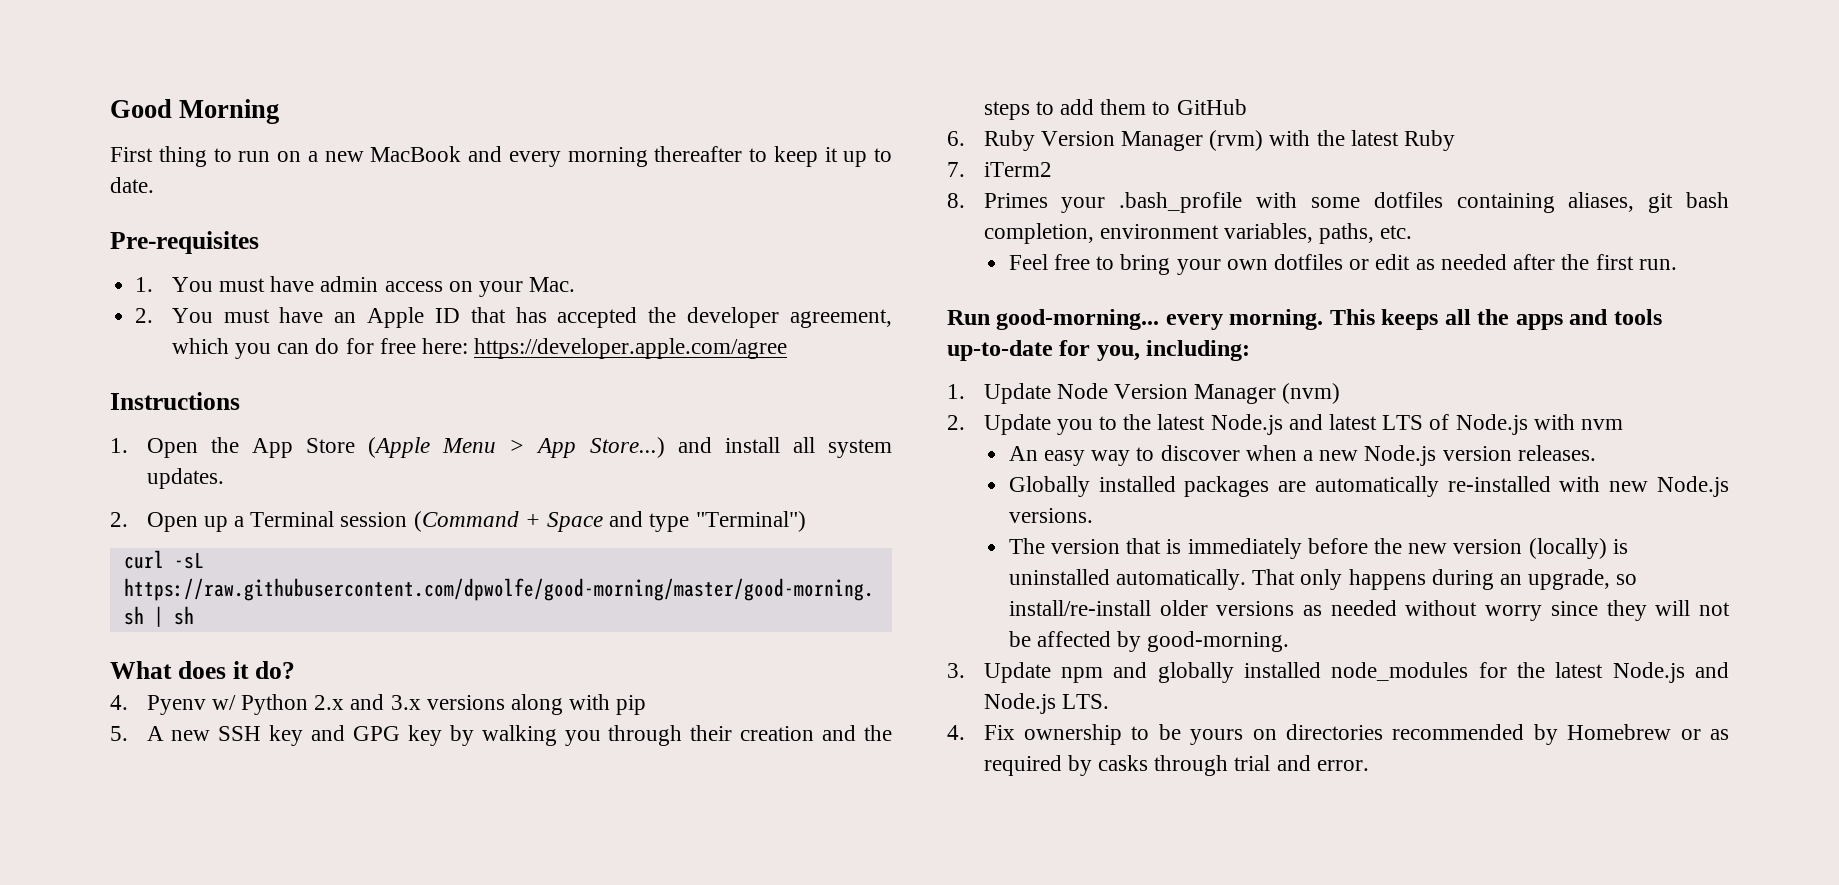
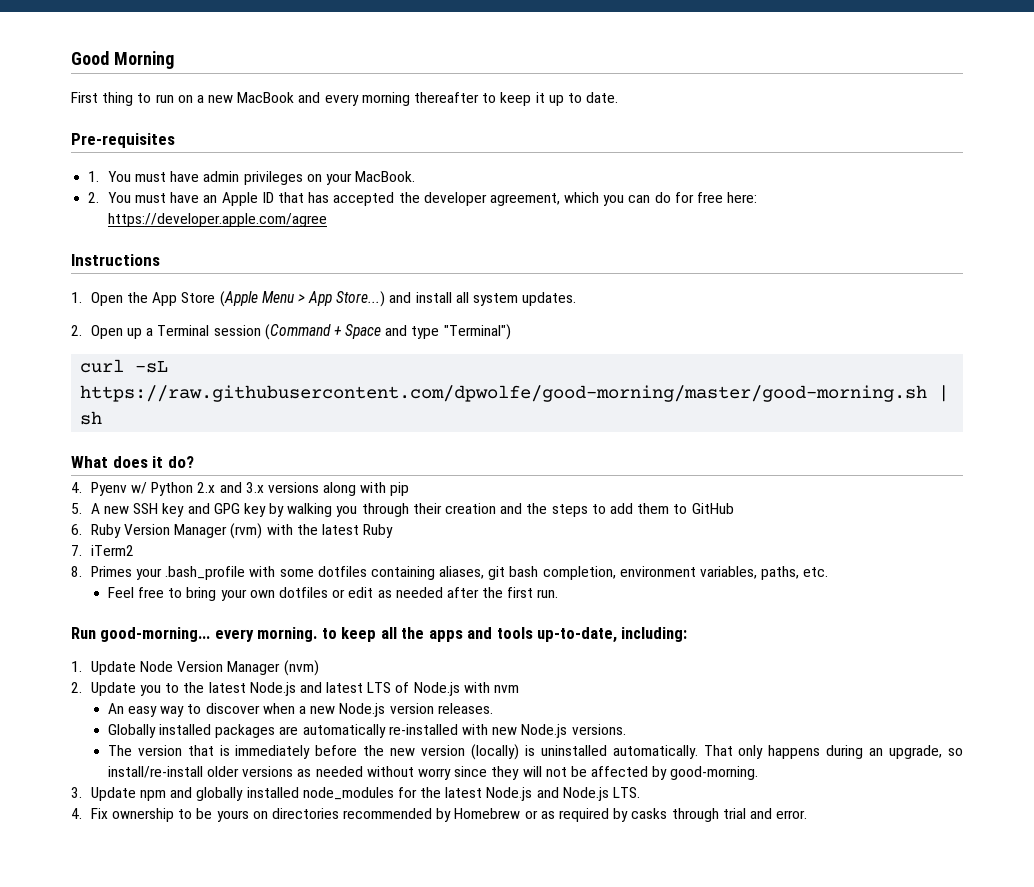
[384,281,443,292] access -> [243,171,303,185] privileges
[529,277,576,292] Mac. -> [355,171,416,182] MacBook.
[1329,309,1439,330] This keeps -> [321,627,377,642] to keep
[947,340,1140,361] up-to-date for you, -> [537,627,618,643] up-to-date,

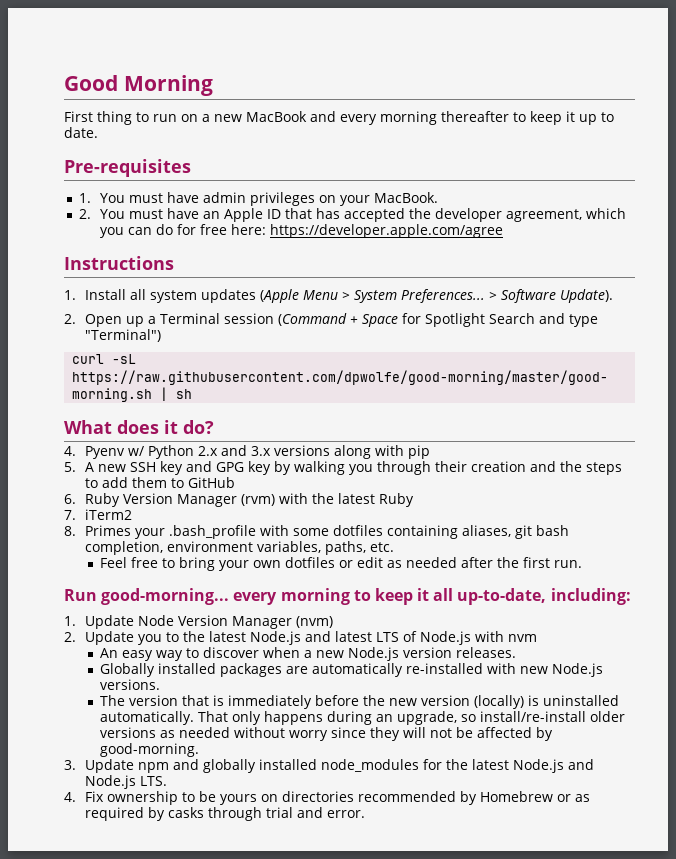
[90,291,577,307] Open the App Store (Apple Menu > App Store...) and install all system updates. -> [85,289,614,303] Install all system updates (Apple Menu > System Preferences... > Software Update).
(382, 331) none -> [402,313,536,327] for Spotlight Search
[257,627,533,642] morning. to keep all the apps and tools -> [280,588,454,605] morning to keep it all

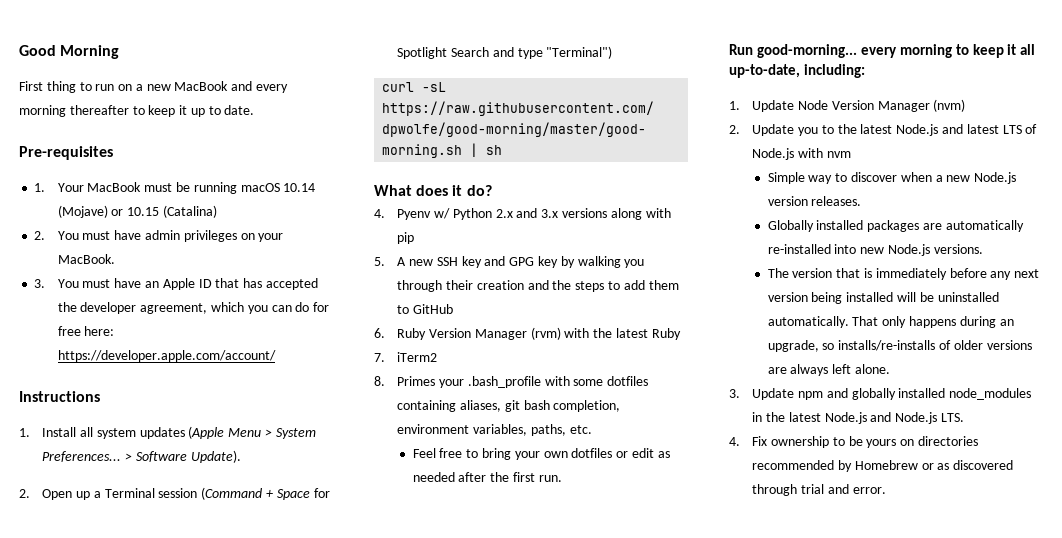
(91, 198) none -> [57,182,316,194] [57,205,218,218] [34,231,46,240] Your MacBook must be running macOS 10.14 (Mojave) or 10.15 (Catalina) // 2.
[78,209,91,219] 2. -> [34,279,46,288] 3.
[269,224,503,238] https://developer.apple.com/agree -> [57,350,276,362] https://developer.apple.com/account/
[99,648,153,661] An easy -> [767,172,805,184] Simple
[486,663,516,674] with -> [834,244,857,254] into
[362,695,539,709] the new version (locally) is -> [990,269,1040,280] [767,292,934,304] any next version being installed will be
[479,711,625,722] [99,727,553,741] [99,743,199,757] install/re-install older versions as needed without worry since they will not be affected by good-morning. -> [838,340,1032,351] [767,364,891,376] installs/re-installs of older versions are always left alone.
[423,759,443,770] for -> [752,412,763,422] in
[85,807,205,821] required by casks -> [953,460,1014,470] discovered

